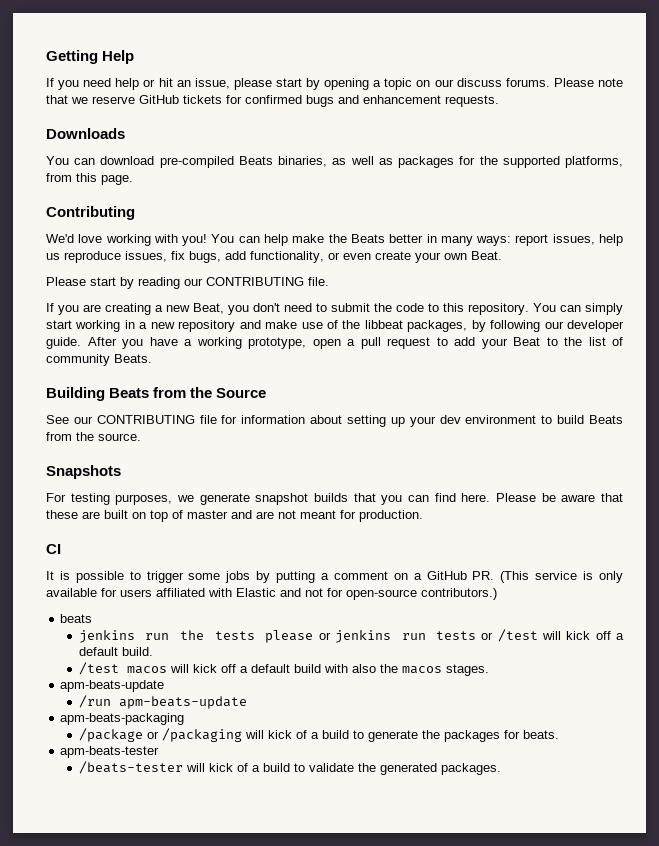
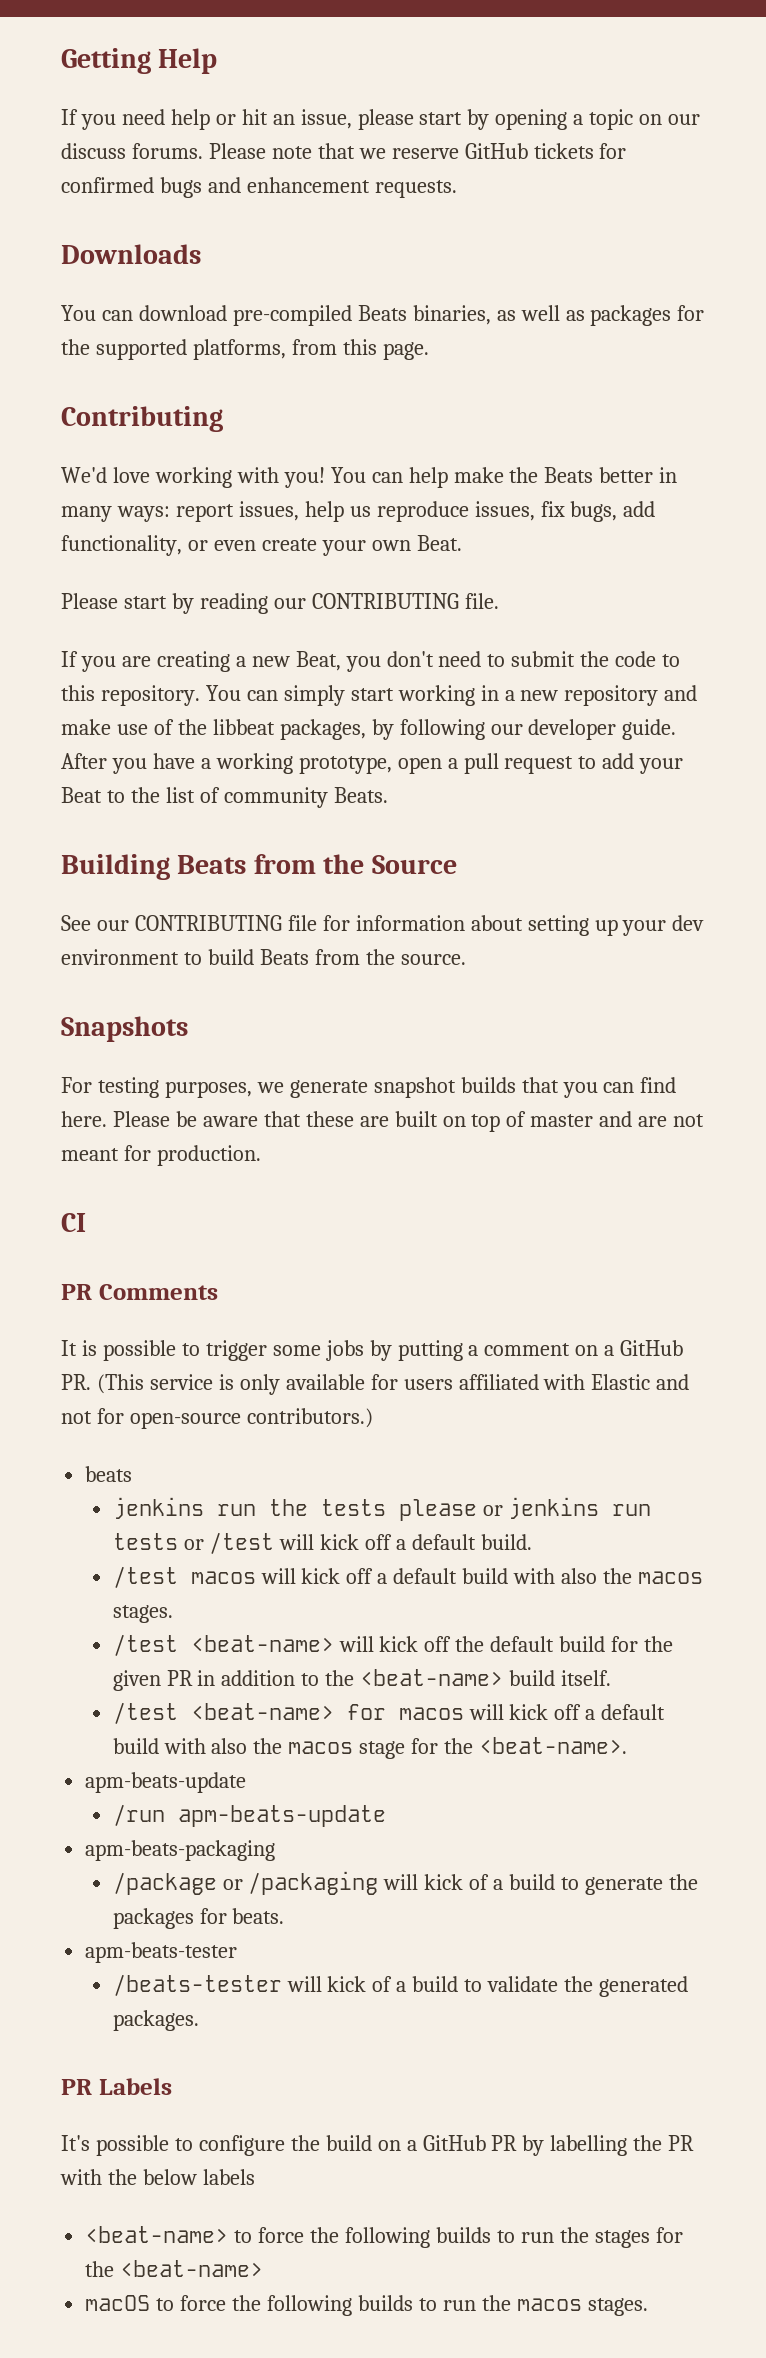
(61, 549) none -> [61,1284,218,1300] // PR Comments
(489, 670) none -> [112,1634,674,1656] [112,1669,612,1691] [112,1702,666,1724] [112,1737,628,1759] // /test <beat-name> will kick off the default build for the given PR in addition to the <beat-name> build itself. // /test <beat-name> for macos will kick off a default build with also the macos stage for the <beat-name>.
(501, 769) none -> [61,2078,172,2095] [61,2135,695,2156] [60,2169,255,2185] [85,2226,683,2248] [85,2260,264,2277] [85,2295,648,2316] // PR Labels // It's possible to configure the build on a GitHub PR by labelling the PR with the below labels // <beat-name> to force the following builds to run the stages for the <beat-name> // macOS to force the following builds to run the macos stages.

